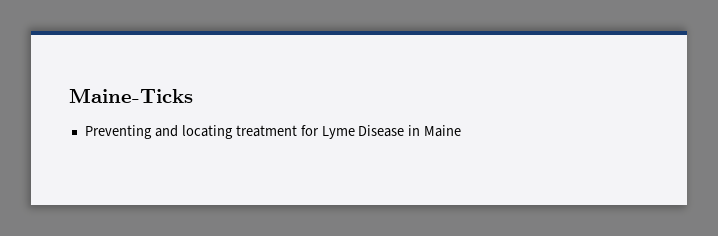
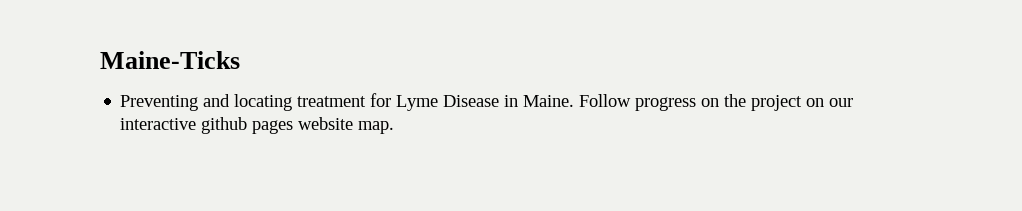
[424,125,462,137] Maine -> [523,94,854,111] [120,117,395,134] Maine. Follow progress on the project on our interactive github pages website map.

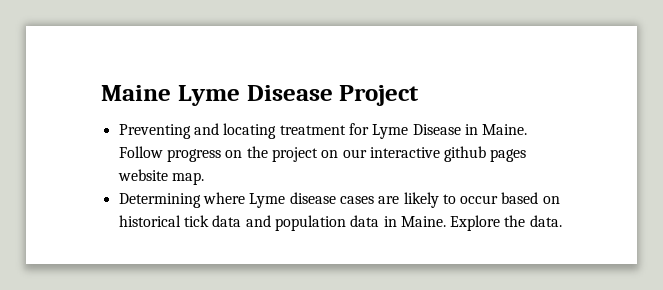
[100,51,240,69] Maine-Ticks -> [101,85,420,106] Maine Lyme Disease Project
(395, 127) none -> [118,192,560,208] [118,215,562,231] // Determining where Lyme disease cases are likely to occur based on historical tick data and population data in Maine. Explore the data.

